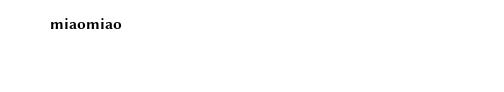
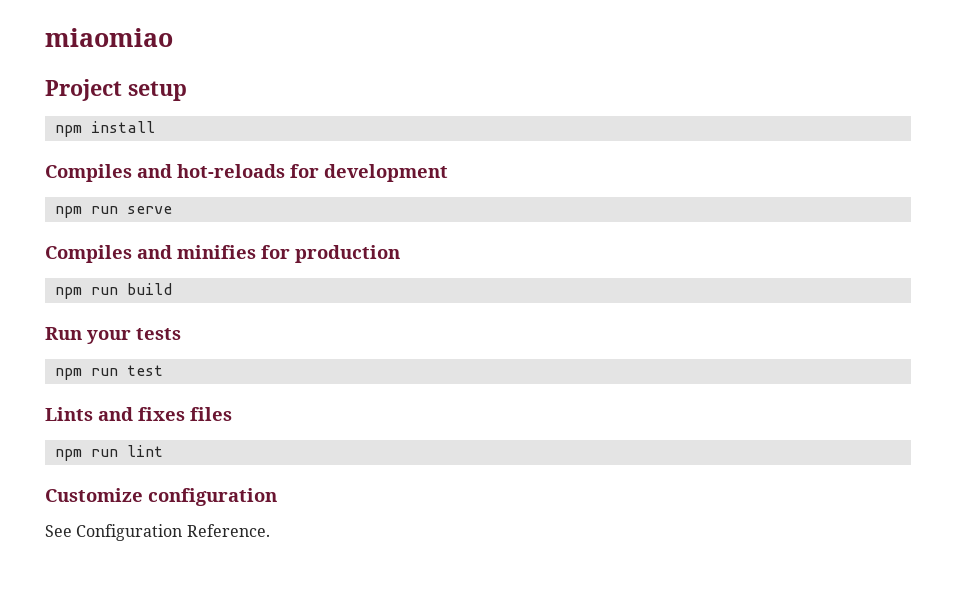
(122, 23) none -> [45,79,187,101] [54,121,155,137] [45,164,448,182] [54,206,172,218] [45,245,400,263] [54,283,172,299] [45,327,181,344] [54,365,163,380] [45,407,232,421] [54,445,163,461] [45,488,277,506] [45,524,270,541] // Project setup // npm install // Compiles and hot-reloads for development // npm run serve // Compiles and minifies for production // npm run build // Run your tests // npm run test // Lints and fixes files // npm run lint // Customize configuration // See Configuration Reference.

